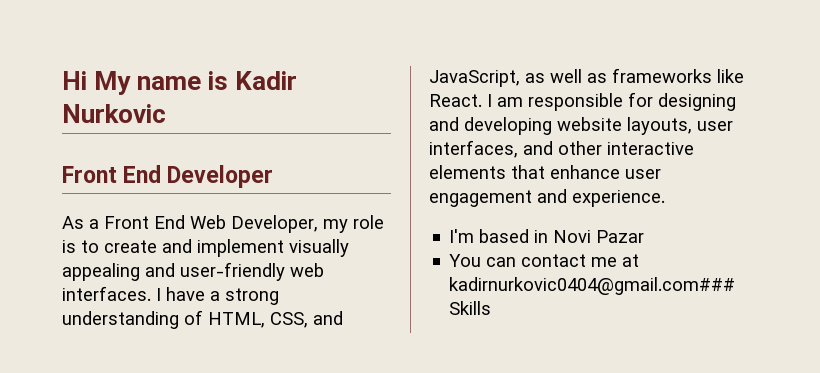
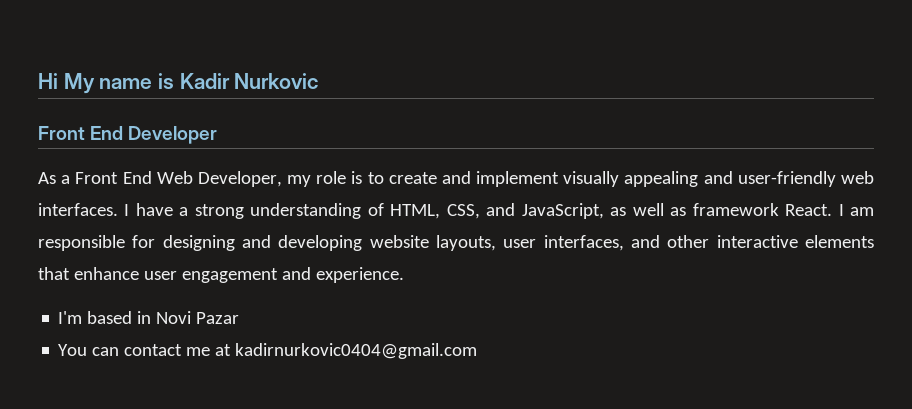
[612,68,744,83] frameworks like -> [692,203,779,216] framework
[449,277,736,295] [449,301,492,315] kadirnurkovic0404@gmail.com### Skills -> [235,343,478,359] kadirnurkovic0404@gmail.com

